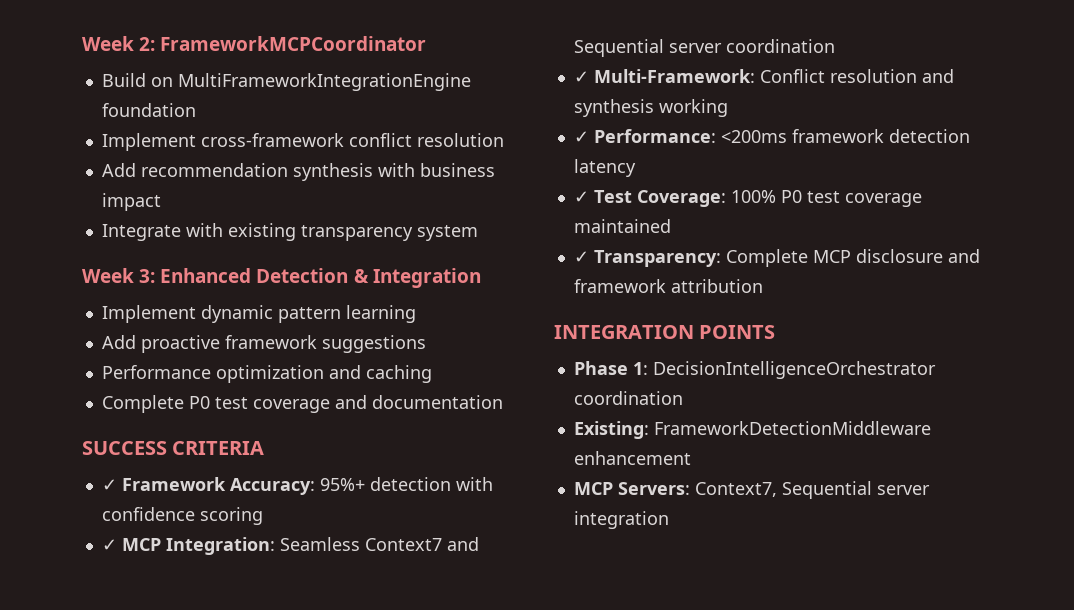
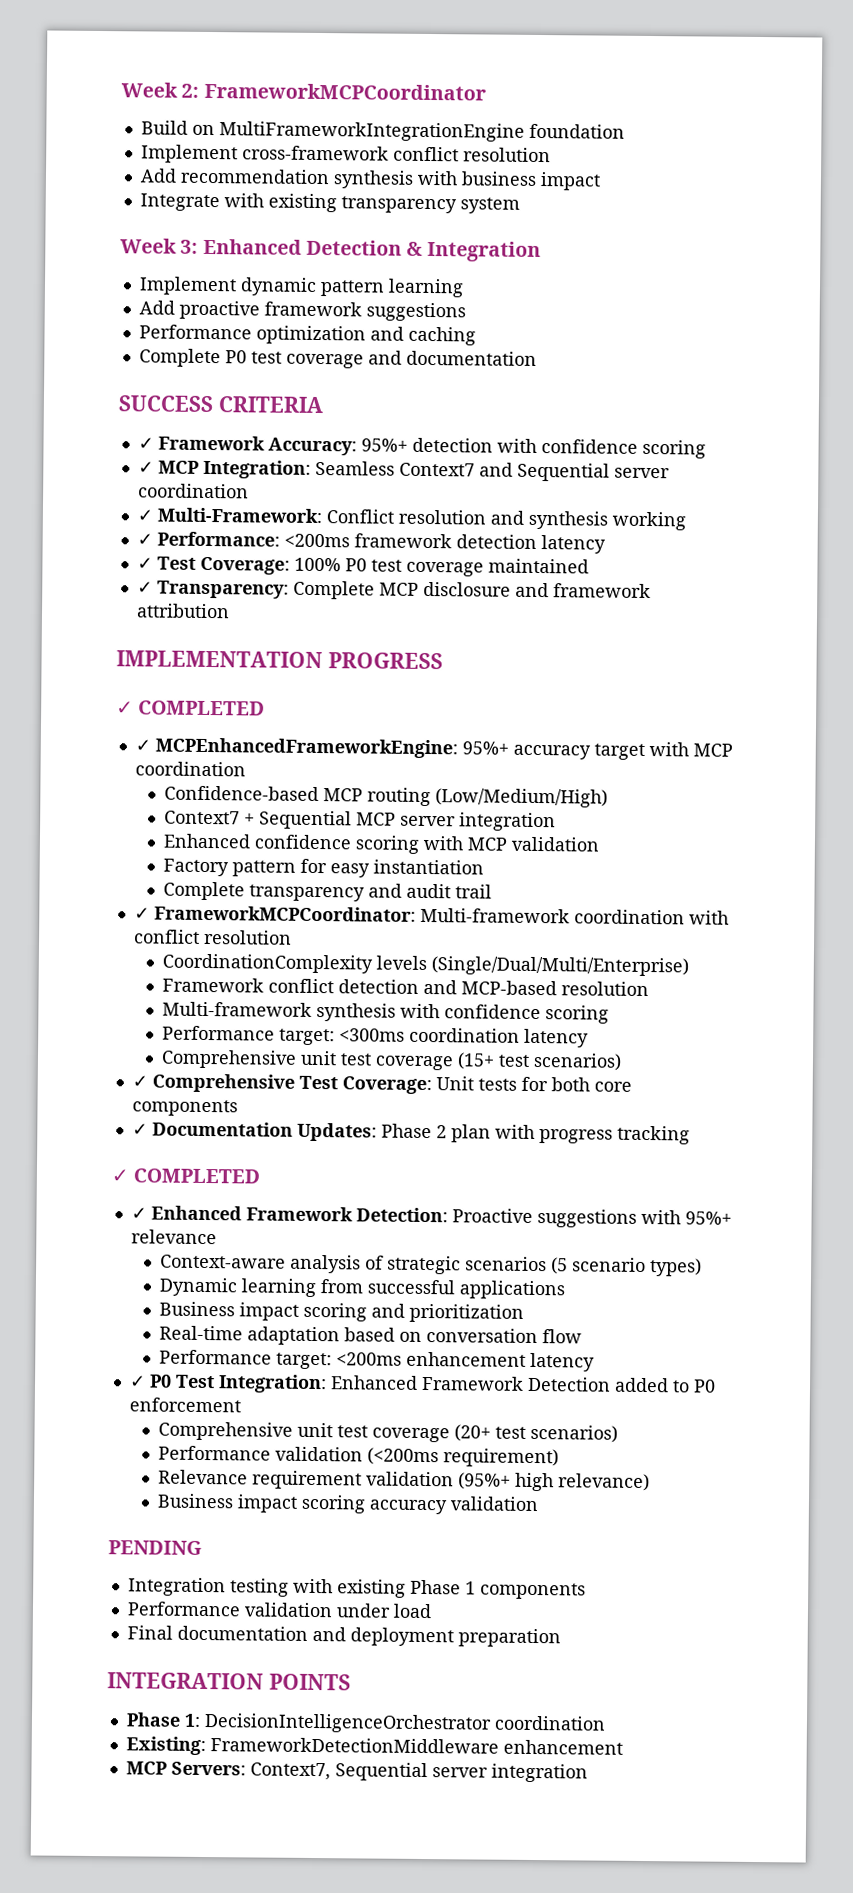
(763, 286) none -> [116,650,443,670] [116,700,266,716] [134,737,733,760] [134,761,246,777] [163,785,608,808] [163,810,556,832] [162,833,599,854] [162,858,484,878] [162,881,492,902] [133,905,729,925] [133,929,292,945] [161,953,689,977] [161,977,649,997] [161,1001,609,1024] [161,1025,589,1048] [160,1049,622,1071] [131,1073,632,1095] [131,1099,238,1117] [131,1121,690,1145] [111,1168,261,1184] [130,1205,732,1228] [130,1229,217,1245] [159,1254,702,1277] [158,1277,565,1300] [158,1301,524,1323] [158,1325,582,1346] [158,1349,595,1372] [128,1374,716,1394] [128,1397,241,1413] [157,1421,618,1443] [157,1445,559,1468] [157,1469,650,1492] [156,1493,539,1515] [108,1540,202,1555] [127,1577,586,1600] [126,1601,432,1619] [126,1625,561,1648] // IMPLEMENTATION PROGRESS // ✓ COMPLETED // ✓ MCPEnhancedFrameworkEngine: 95%+ accuracy target with MCP coordination // Confidence-based MCP routing (Low/Medium/High) // Context7 + Sequential MCP server integration // Enhanced confidence scoring with MCP validation // Factory pattern for easy instantiation // Complete transparency and audit trail // ✓ FrameworkMCPCoordinator: Multi-framework coordination with conflict resolution // CoordinationComplexity levels (Single/Dual/Multi/Enterprise) // Framework conflict detection and MCP-based resolution // Multi-framework synthesis with confidence scoring // Performance target: <300ms coordination latency // Comprehensive unit test coverage (15+ test scenarios) // ✓ Comprehensive Test Coverage: Unit tests for both core components // ✓ Documentation Updates: Phase 2 plan with progress tracking // ✓ COMPLETED // ✓ Enhanced Framework Detection: Proactive suggestions with 95%+ relevance // Context-aware analysis of strategic scenarios (5 scenario types) // Dynamic learning from successful applications // Business impact scoring and prioritization // Real-time adaptation based on conversation flow // Performance target: <200ms enhancement latency // ✓ P0 Test Integration: Enhanced Framework Detection added to P0 enforcement // Comprehensive unit test coverage (20+ test scenarios) // Performance validation (<200ms requirement) // Relevance requirement validation (95%+ high relevance) // Business impact scoring accuracy validation // PENDING // Integration testing with existing Phase 1 components // Performance validation under load // Final documentation and deployment preparation

